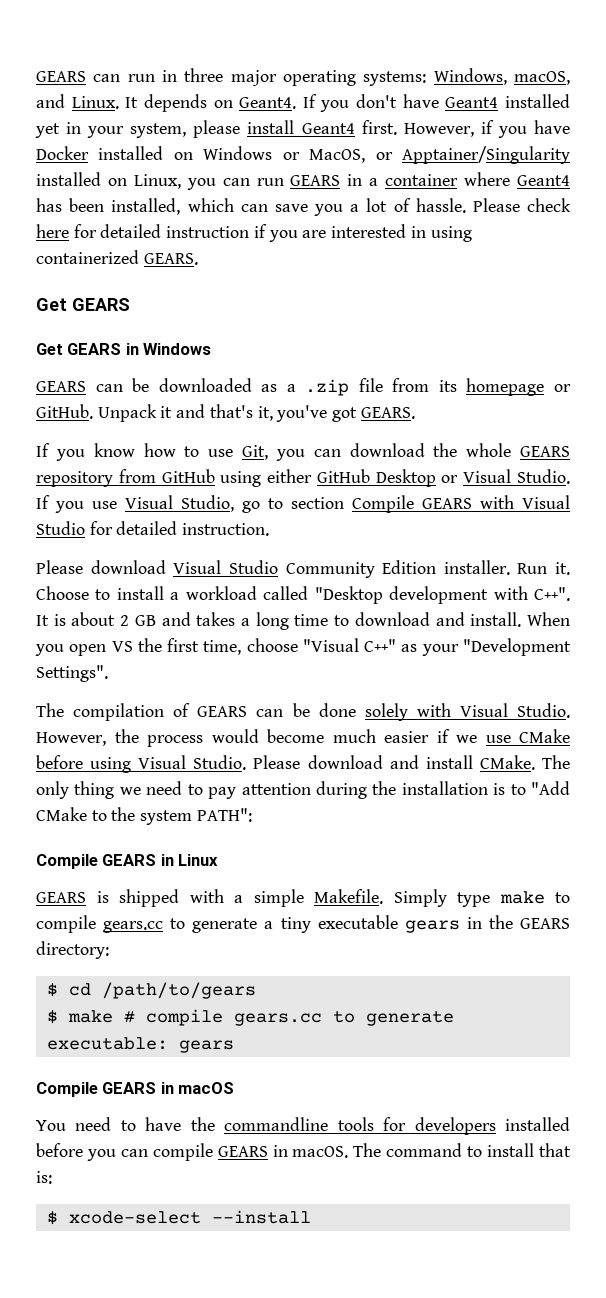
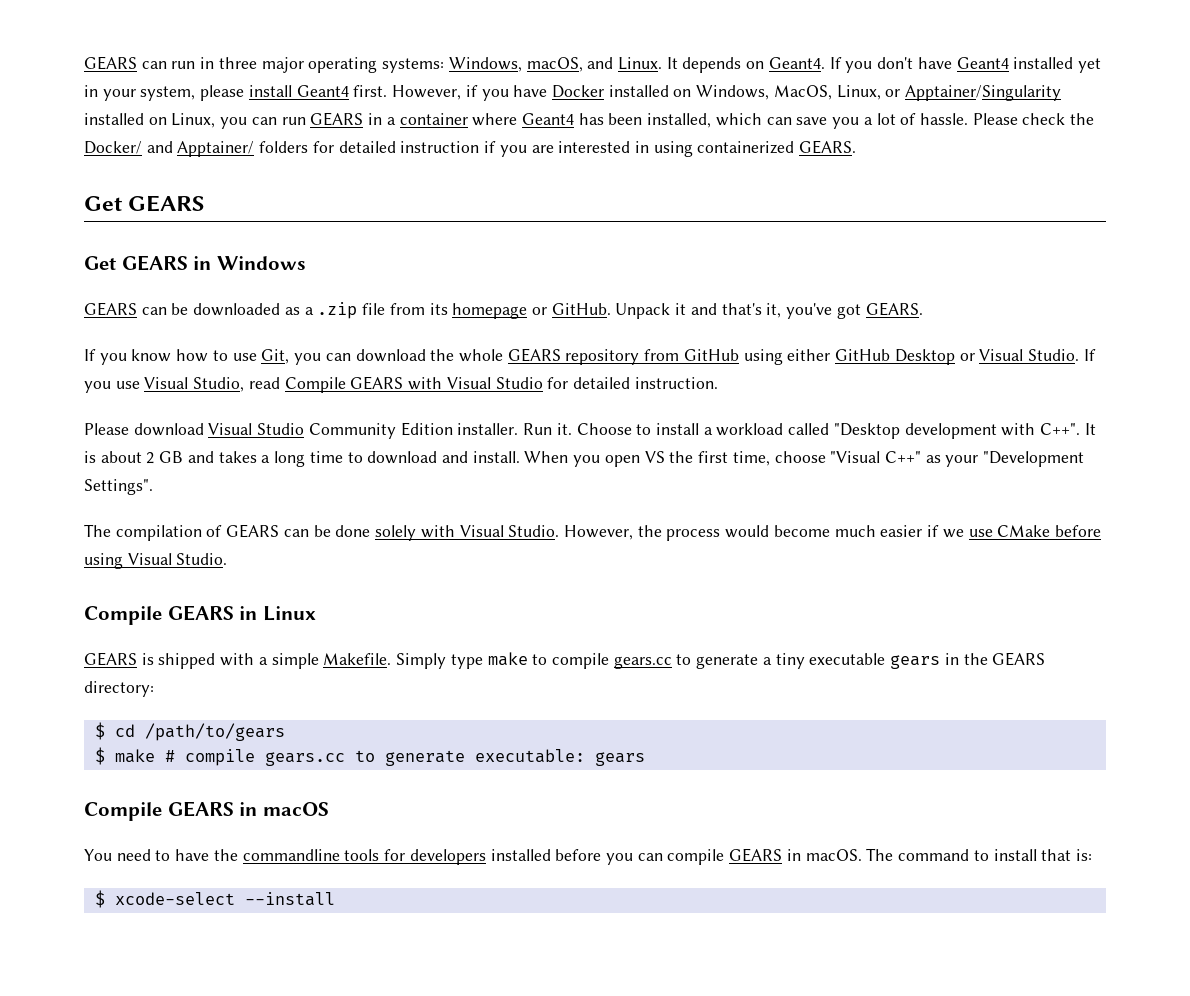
[203,146,366,163] Windows or MacOS, -> [696,85,881,100] Windows, MacOS, Linux,
[36,224,69,238] here -> [1070,113,1095,125] [84,141,309,157] the Docker/ and Apptainer/ folders
[242,497,344,513] go to section -> [248,377,280,389] read
[253,755,570,770] [36,781,570,799] [36,807,252,825] Please download and install CMake. The only thing we need to pay attention during the installation is to "Add CMake to the system PATH": -> (228, 559) none

